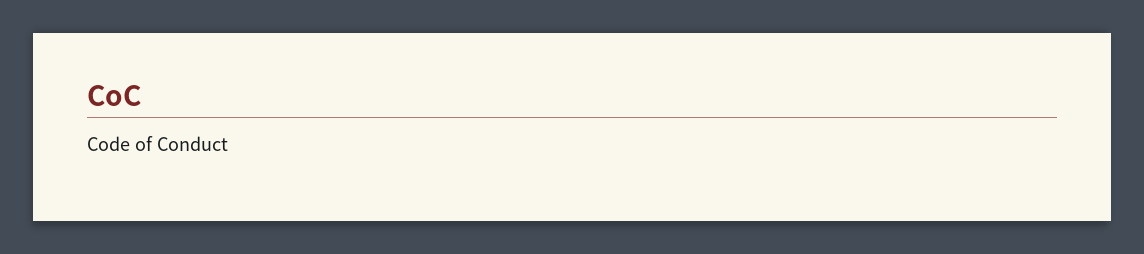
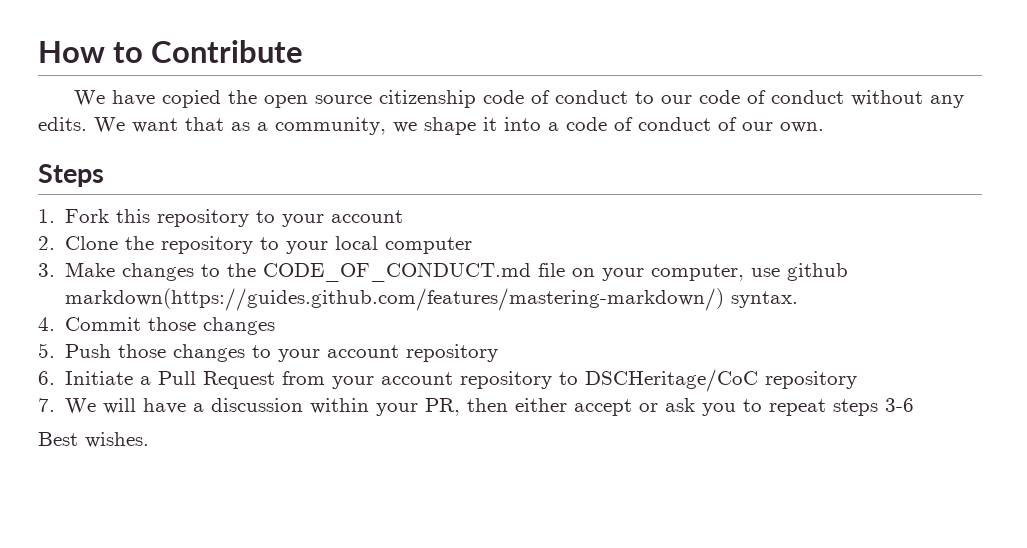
[87,85,141,106] [87,136,228,151] CoC // Code of Conduct -> [38,40,304,63] [74,90,965,108] [38,117,824,135] [38,164,104,187] [38,209,404,227] [38,236,473,254] [38,262,849,282] [65,288,799,311] [38,317,276,335] [38,343,499,362] [38,369,858,392] [38,398,915,416] [38,432,149,448] How to Contribute // We have copied the open source citizenship code of conduct to our code of conduct without any edits. We want that as a community, we shape it into a code of conduct of our own. // Steps // 1. Fork this repository to your account // 2. Clone the repository to your local computer // 3. Make changes to the CODE_OF_CONDUCT.md file on your computer, use github markdown(https://guides.github.com/features/mastering-markdown/) syntax. // 4. Commit those changes // 5. Push those changes to your account repository // 6. Initiate a Pull Request from your account repository to DSCHeritage/CoC repository // 7. We will have a discussion within your PR, then either accept or ask you to repeat steps 3-6 // Best wishes.

